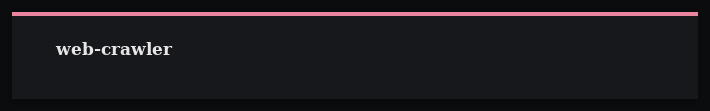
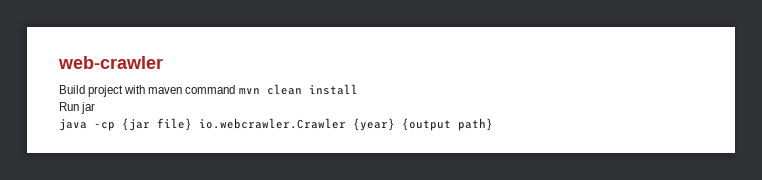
(173, 48) none -> [59,84,358,97] [59,102,96,114] [59,118,493,131] // Build project with maven command mvn clean install // Run jar // java -cp {jar file} io.webcrawler.Crawler {year} {output path}

